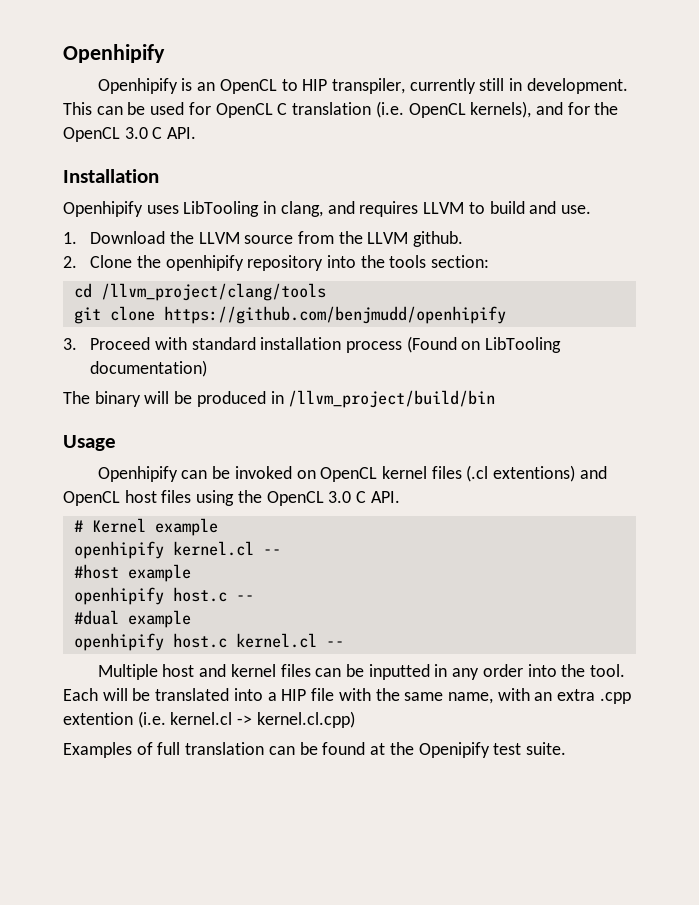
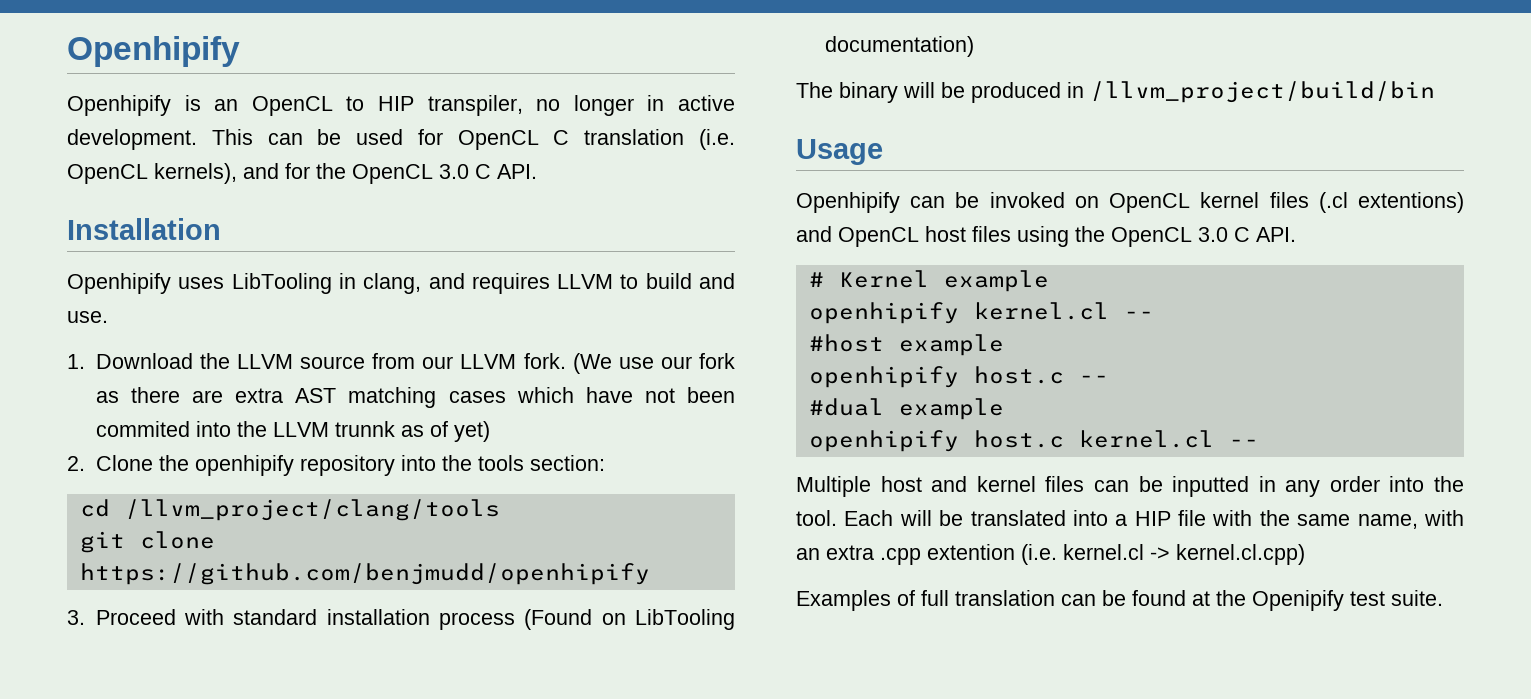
[409,78,523,94] currently still in -> [536,95,736,116] no longer in active
[338,231,464,247] the LLVM github. -> [422,353,736,374] [95,387,735,408] [95,421,490,442] our LLVM fork. (We use our fork as there are extra AST matching cases which have not been commited into the LLVM trunnk as of yet)

